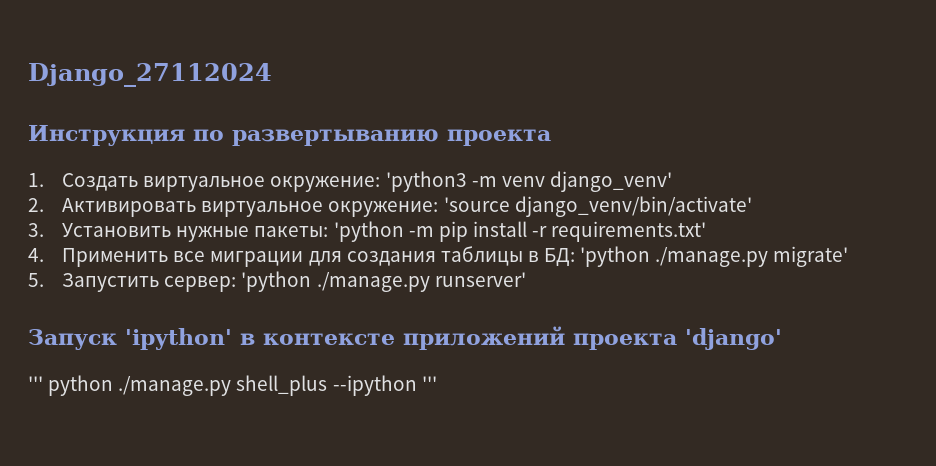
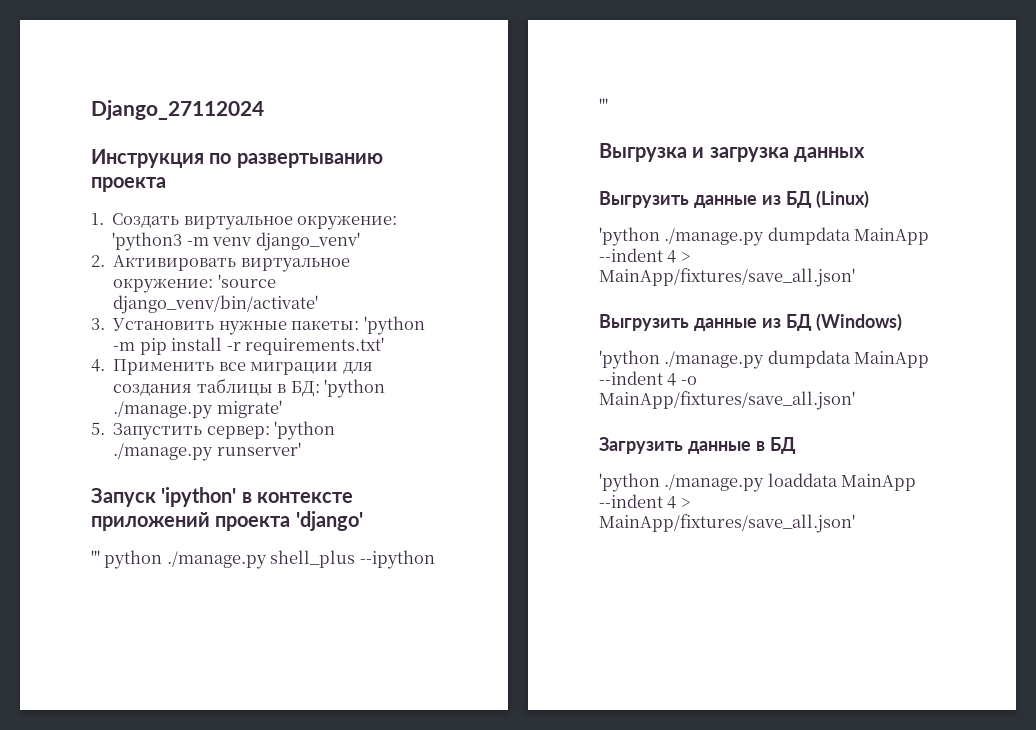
(437, 383) none -> [599,143,865,162] [599,190,870,208] [599,227,930,246] [599,248,691,263] [599,268,855,287] [599,313,903,331] [599,350,930,369] [599,371,697,386] [599,391,855,410] [599,437,796,454] [599,473,917,492] [599,494,691,509] [599,514,855,533] // Выгрузка и загрузка данных // Выгрузить данные из БД (Linux) // 'python ./manage.py dumpdata MainApp --indent 4 > MainApp/fixtures/save_all.json' // Выгрузить данные из БД (Windows) // 'python ./manage.py dumpdata MainApp --indent 4 -o MainApp/fixtures/save_all.json' // Загрузить данные в БД // 'python ./manage.py loaddata MainApp --indent 4 > MainApp/fixtures/save_all.json'

